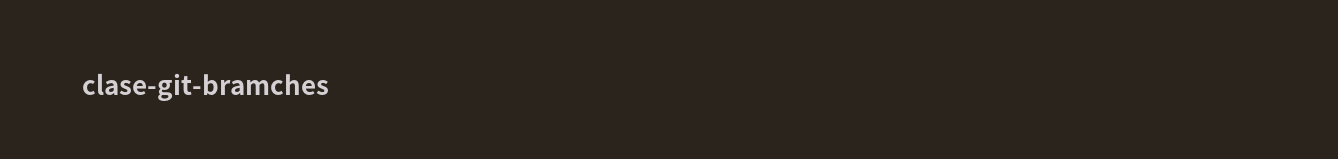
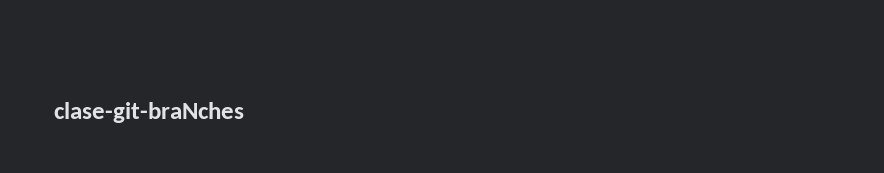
[82,73,329,101] clase-git-bramches -> [54,102,244,123] clase-git-braNches

